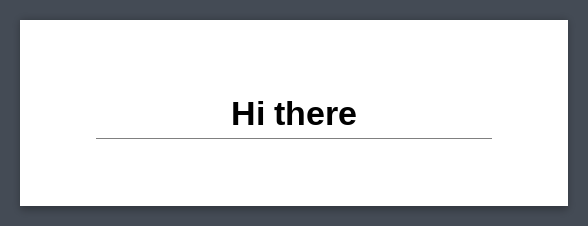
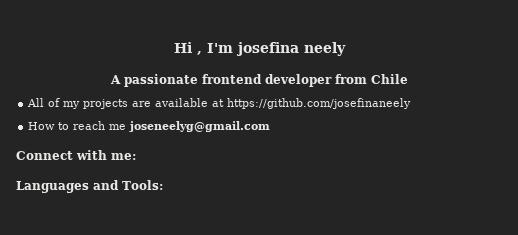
[274,101,358,125] there -> [196,42,346,56] [109,74,408,87] [27,98,412,109] [28,121,271,132] [16,150,136,160] [16,180,163,193] , I'm josefina neely // A passionate frontend developer from Chile // All of my projects are available at https://github.com/josefinaneely // How to reach me joseneelyg@gmail.com // Connect with me: // Languages and Tools:

